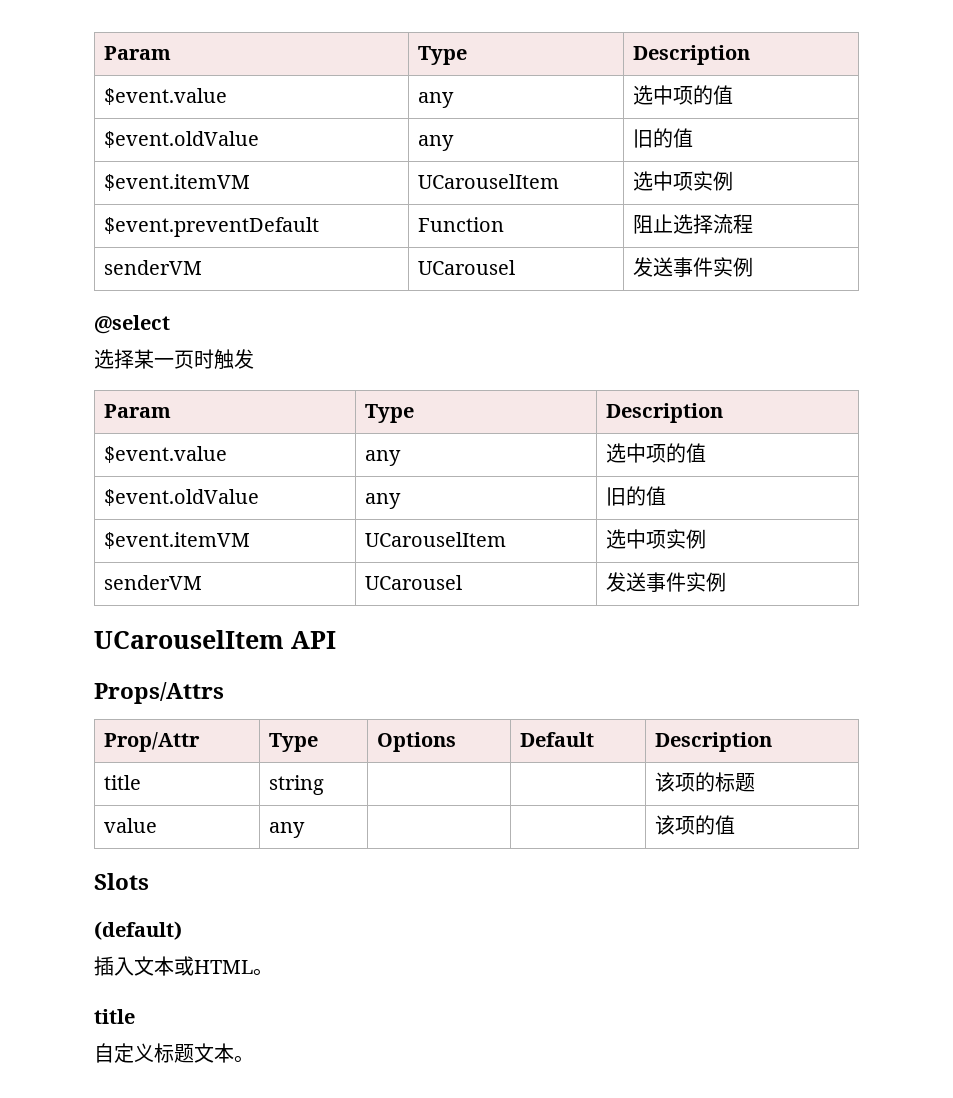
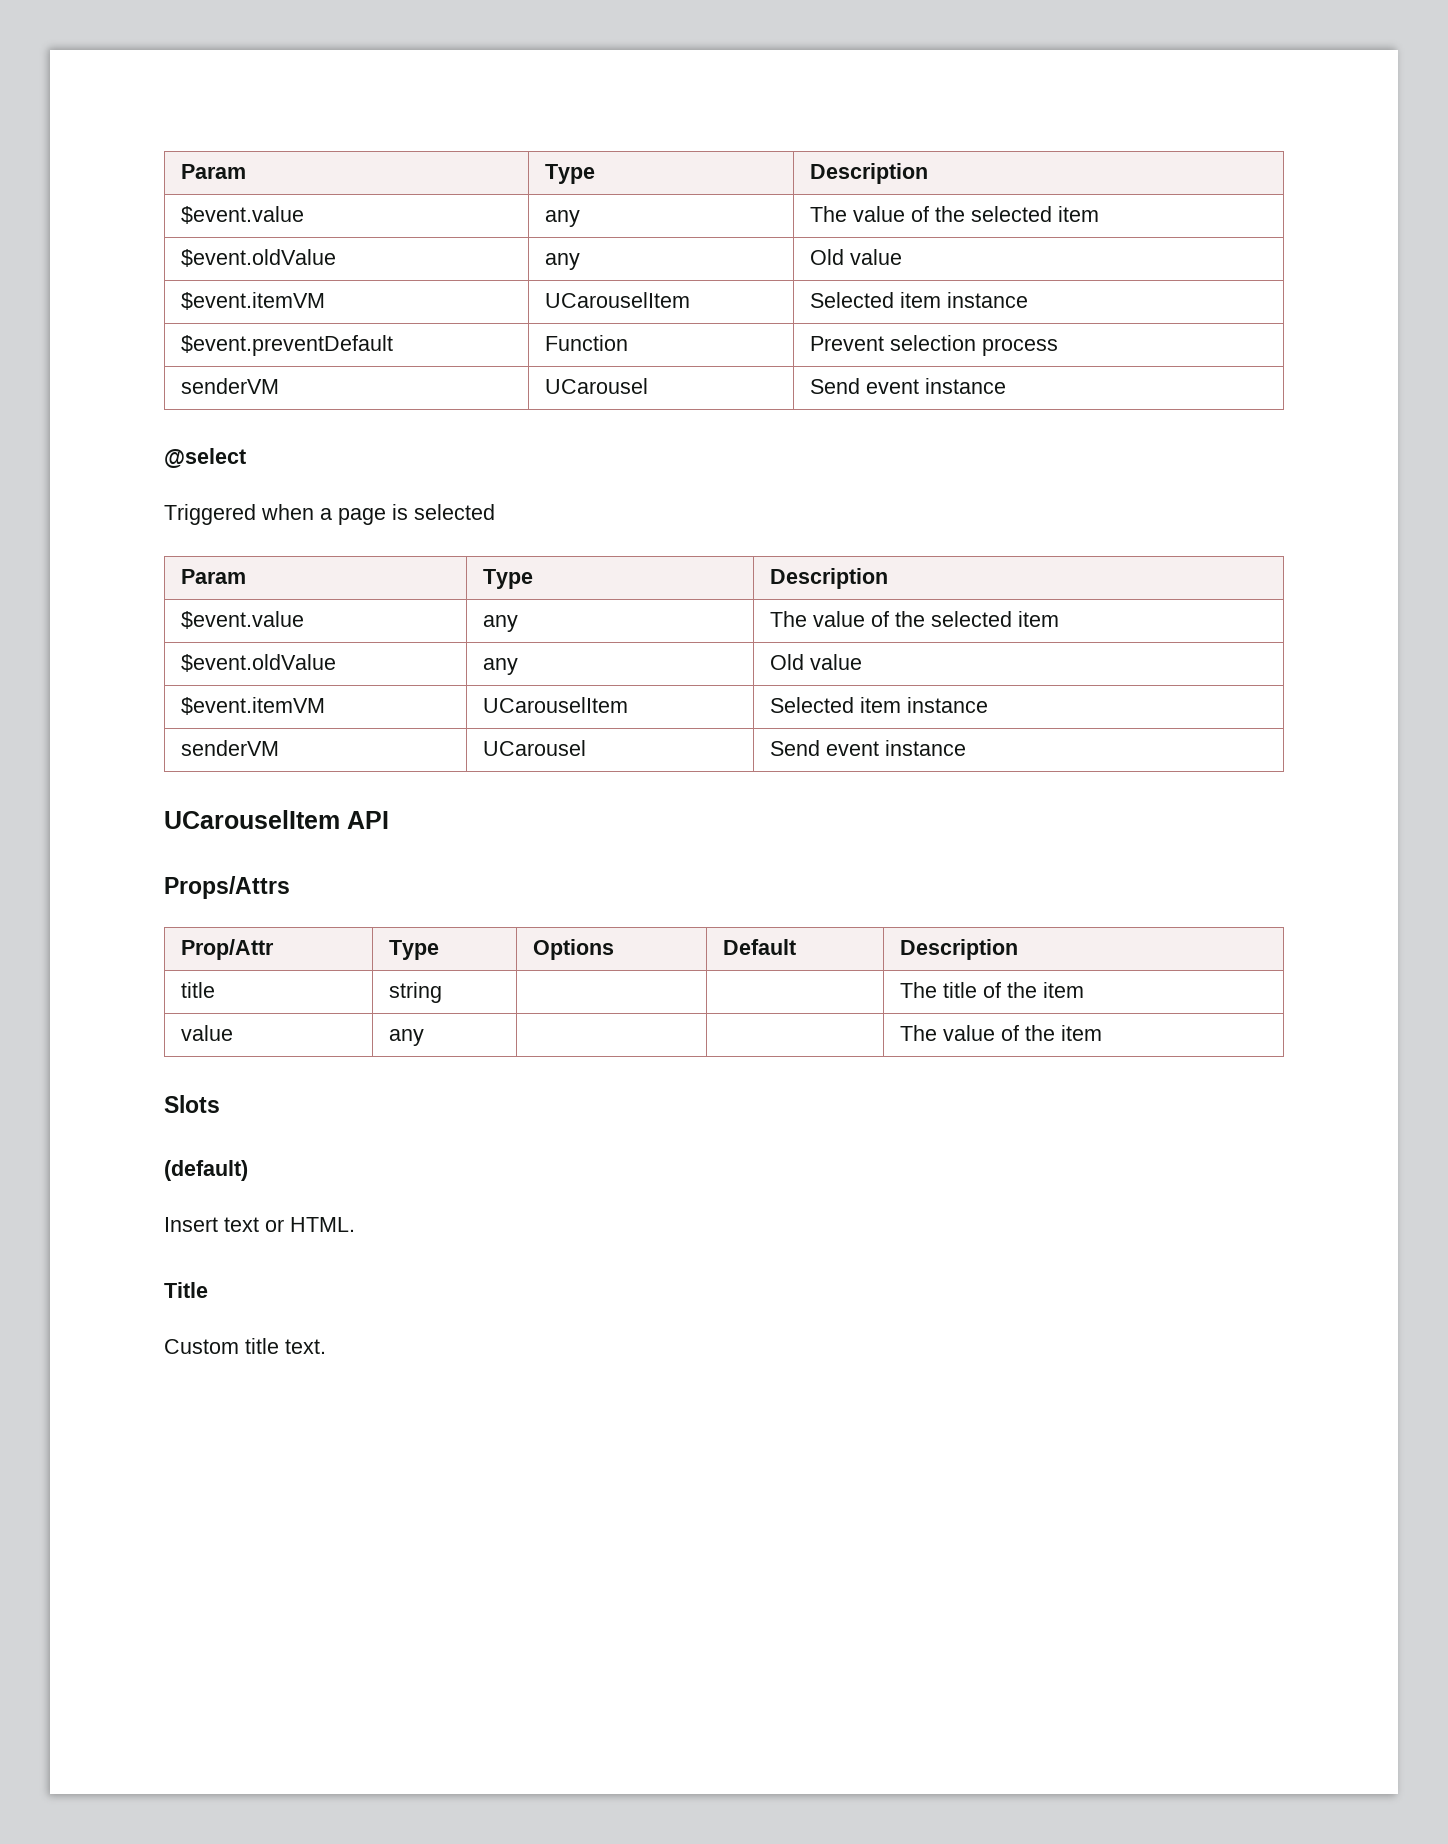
[104,46,172,60] [418,46,468,65] [633,45,751,65] [104,88,228,105] [418,92,455,108] [633,85,734,105] [104,131,260,148] [418,135,455,151] [633,128,694,148] [104,174,251,191] [418,174,560,189] [633,171,734,191] Param | Type | Description // $event.value | any | 选中项的值 // $event.oldValue | any | 旧的值 // $event.itemVM | UCarouselItem | 选中项实例 -> [180,164,246,179] [544,164,595,184] [809,163,928,184] [180,206,304,224] [544,210,580,227] [809,206,1099,222] [180,249,336,267] [544,253,580,270] [809,249,902,265] [180,292,325,310] [544,292,690,308] [809,292,1028,308] Param | Type | Description // $event.value | any | The value of the selected item // $event.oldValue | any | Old value // $event.itemVM | UCarouselItem | Selected item instance
[633,214,754,234] [104,260,203,275] [418,260,516,275] [633,257,754,277] [94,315,170,334] [94,349,254,370] [104,404,172,418] [365,404,415,423] [606,403,724,423] [104,446,228,463] [365,450,402,466] [606,443,707,463] [104,489,260,506] [365,493,402,509] [606,486,667,506] [104,532,251,549] [365,532,507,547] [606,529,707,549] [104,575,203,590] [365,575,463,590] [606,572,727,592] 阻止选择流程 // senderVM | UCarousel | 发送事件实例 // @select // 选择某一页时触发 // Param | Type | Description // $event.value | any | 选中项的值 // $event.oldValue | any | 旧的值 // $event.itemVM | UCarouselItem | 选中项实例 // senderVM | UCarousel | 发送事件实例 -> [809,335,1058,356] [180,378,279,394] [544,378,648,394] [809,378,1006,394] [164,448,246,468] [164,504,495,525] [180,569,246,584] [482,569,533,589] [769,568,888,589] [180,611,304,629] [482,615,518,632] [769,611,1059,627] [180,654,336,672] [482,658,518,675] [769,654,862,670] [180,697,325,715] [482,697,628,713] [769,697,988,713] [180,740,279,756] [482,740,586,756] [769,740,966,756] Prevent selection process // senderVM | UCarousel | Send event instance // @select // Triggered when a page is selected // Param | Type | Description // $event.value | any | The value of the selected item // $event.oldValue | any | Old value // $event.itemVM | UCarouselItem | Selected item instance // senderVM | UCarousel | Send event instance
[655,772,756,792] [104,818,158,833] [269,822,306,838] [655,815,736,835] [94,873,149,890] [94,921,182,940] [94,956,273,976] [94,1009,135,1024] [94,1043,254,1063] 该项的标题 // value | any | | | 该项的值 // Slots // (default) // 插入文本或HTML。 // title // 自定义标题文本。 -> [899,982,1084,998] [180,1025,233,1041] [388,1029,424,1046] [899,1025,1102,1041] [164,1095,220,1113] [164,1160,248,1181] [164,1217,355,1232] [164,1282,208,1298] [164,1338,326,1354] The title of the item // value | any | | | The value of the item // Slots // (default) // Insert text or HTML. // Title // Custom title text.

